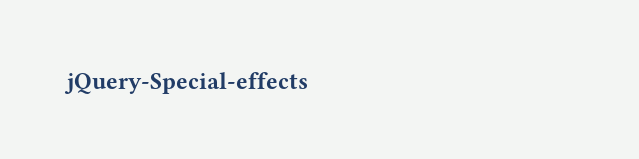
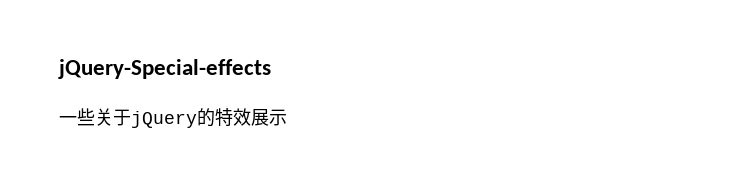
(308, 83) none -> [59,108,287,128] // 一些关于jQuery的特效展示

